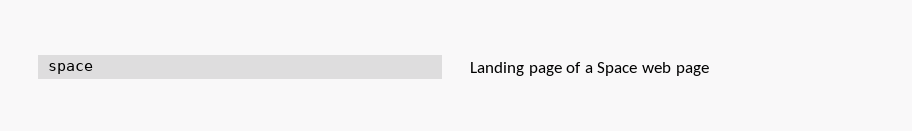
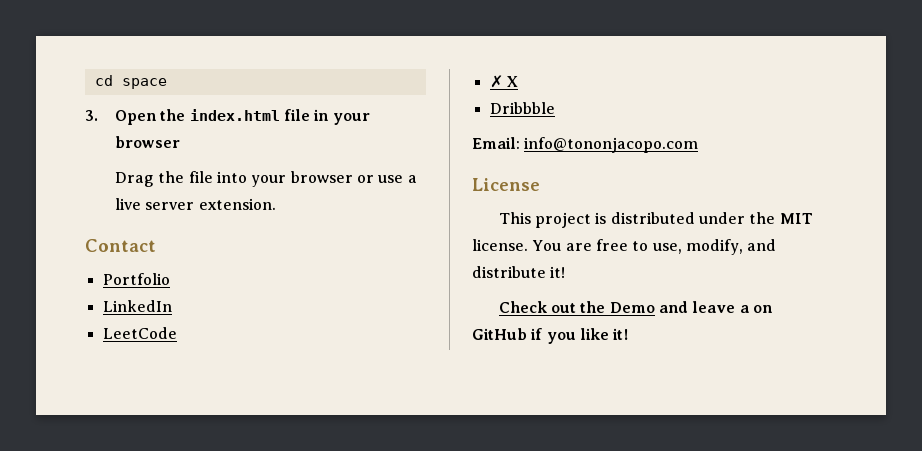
(48, 68) none -> [94,75,113,86] cd
[470,62,709,76] Landing page of a Space web page -> [85,109,370,125] [114,136,180,148] [114,171,417,187] [114,198,276,210] [85,239,156,252] [102,273,170,285] [102,300,172,312] [102,327,177,339] [489,75,518,88] [489,102,555,114] [472,137,699,153] [472,178,540,191] [498,212,813,228] [472,239,777,255] [472,266,566,278] [498,301,773,313] [472,328,629,344] 3. Open the index.html file in your browser // Drag the file into your browser or use a live server extension. // Contact // Portfolio // LinkedIn // LeetCode // ✗ X // Dribbble // Email: info@tononjacopo.com // License // This project is distributed under the MIT license. You are free to use, modify, and distribute it! // Check out the Demo and leave a on GitHub if you like it!

